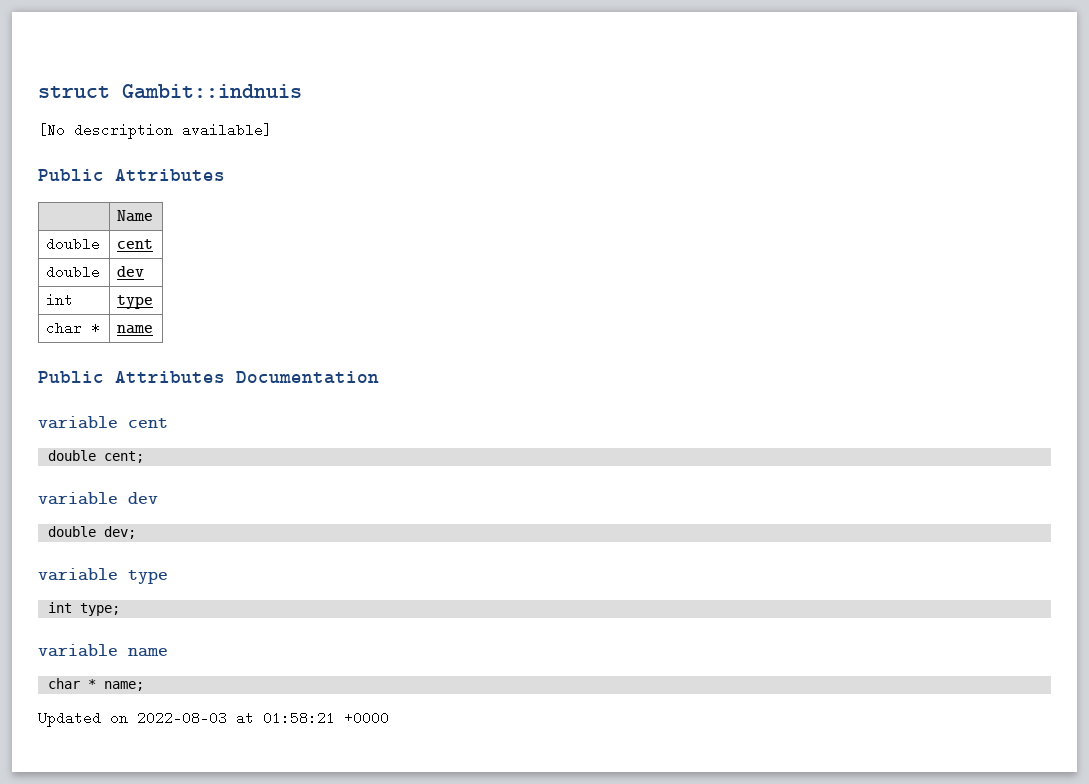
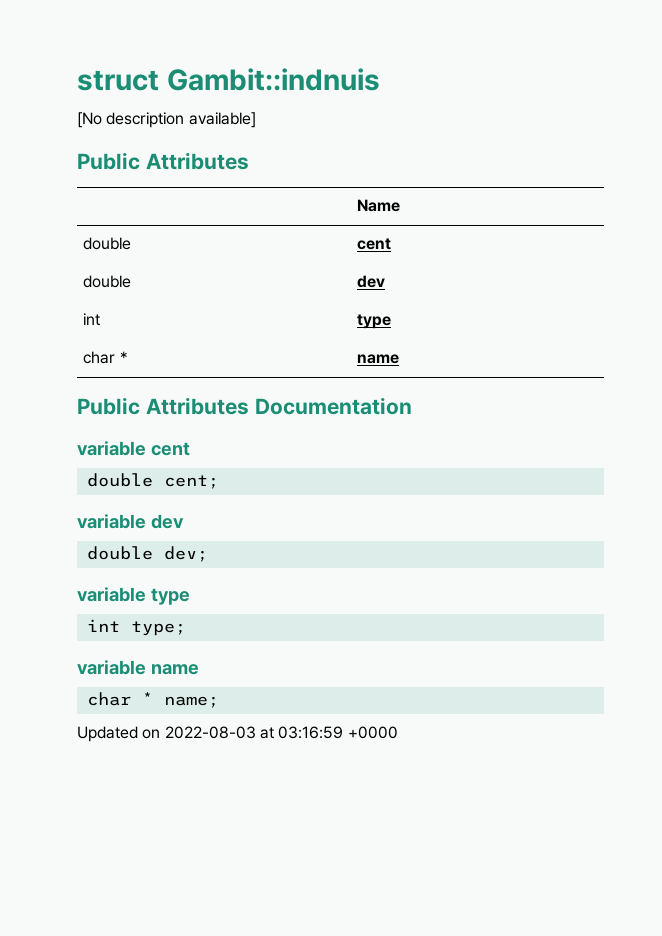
[263,711,335,725] 01:58:21 -> [278,726,344,739] 03:16:59

